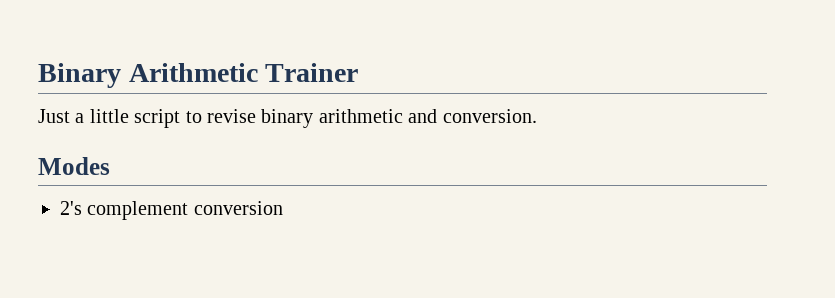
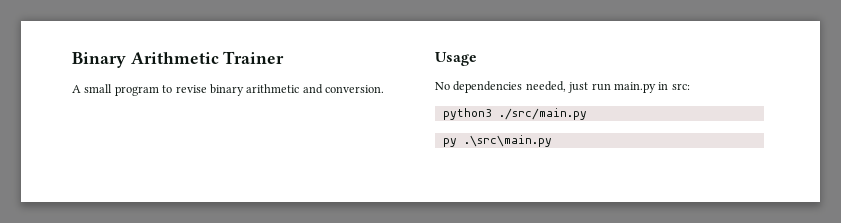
[38,109,181,128] Just a little script -> [72,84,159,96] A small program
[38,157,110,175] [60,201,283,220] Modes // 2's complement conversion -> [435,52,477,66] [435,81,690,93] [442,108,587,120] [442,135,552,147] Usage // No dependencies needed, just run main.py in src: // python3 ./src/main.py // py .\src\main.py

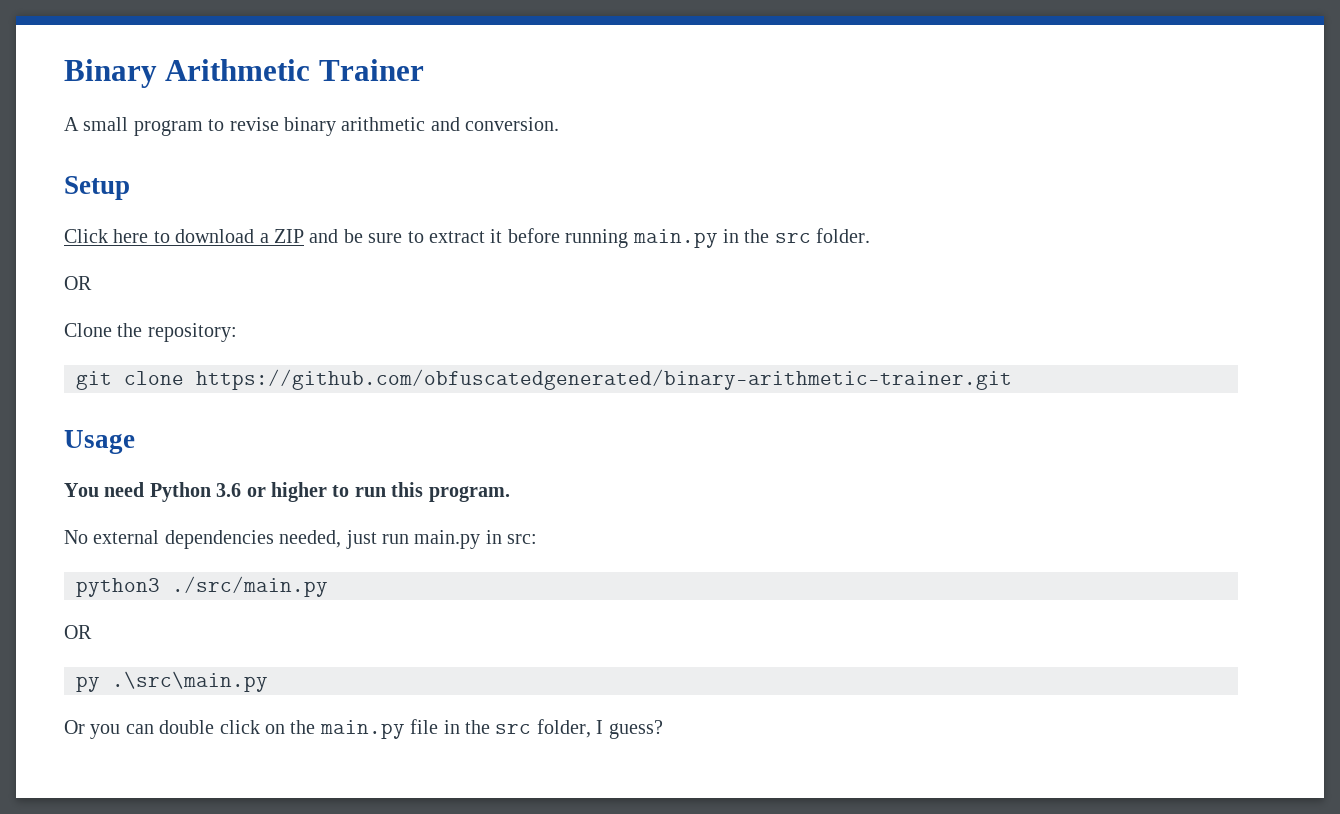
[435,52,477,66] Usage -> [64,176,130,200] [64,228,871,248] [64,276,92,290] [64,323,237,342] [76,369,1012,390] [64,430,135,454] [64,482,510,502] Setup // Click here to download a ZIP and be sure to extract it before running main.py in the src folder. // OR // Clone the repository: // git clone https://github.com/obfuscatedgenerated/binary-arithmetic-trainer.git // Usage // You need Python 3.6 or higher to run this program.
(450, 86) none -> [93,530,160,544] external
(587, 114) none -> [64,625,92,639] // OR
(552, 141) none -> [64,719,663,739] // Or you can double click on the main.py file in the src folder, I guess?

